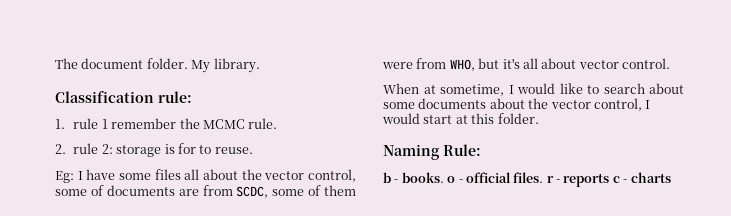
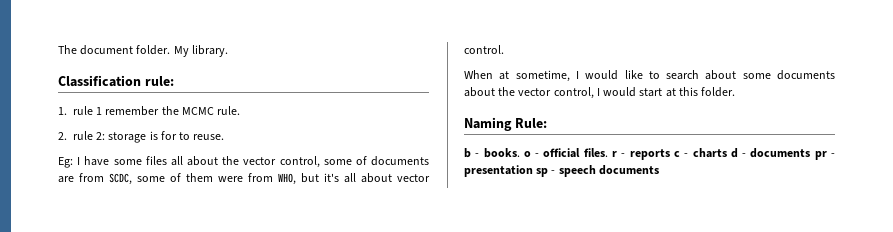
(671, 177) none -> [730,148,835,160] [464,165,659,177] d - documents pr - presentation sp - speech documents

